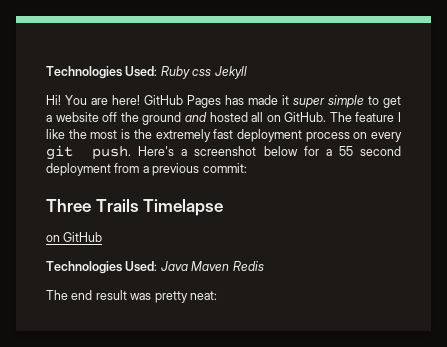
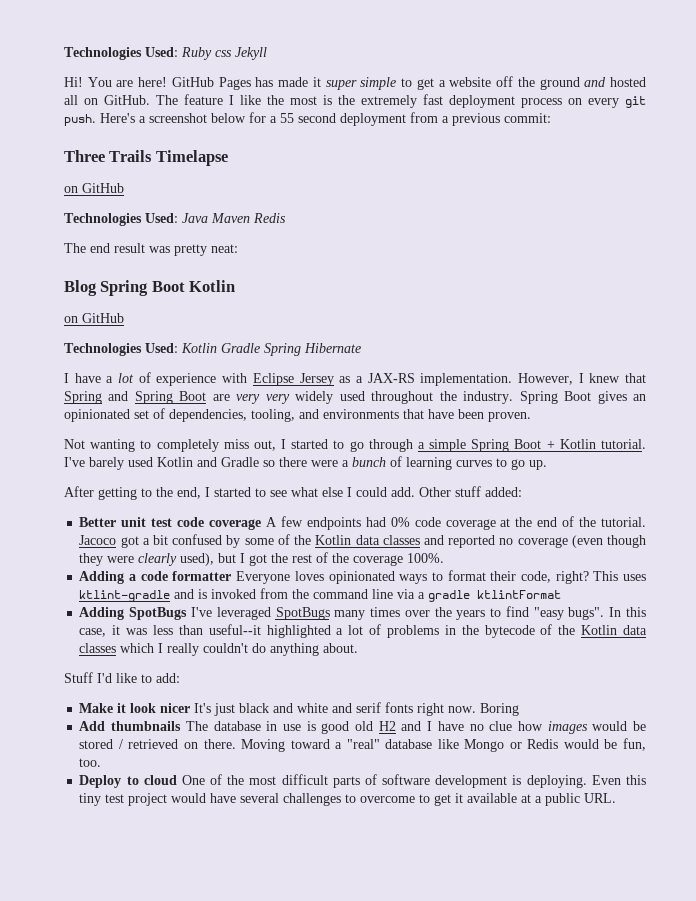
(217, 295) none -> [64,280,236,296] [64,313,124,323] [64,343,361,356] [64,372,646,386] [64,391,646,404] [64,408,531,422] [64,439,647,452] [64,456,547,470] [64,486,522,500] [79,516,647,530] [79,534,646,548] [79,552,445,566] [79,570,647,584] [79,588,562,602] [79,606,646,620] [79,624,648,638] [79,643,359,656] [64,672,180,683] [79,702,520,716] [79,721,646,734] [79,738,647,752] [79,758,102,767] [79,774,646,788] [79,793,617,806] // Blog Spring Boot Kotlin // on GitHub // Technologies Used: Kotlin Gradle Spring Hibernate // I have a lot of experience with Eclipse Jersey as a JAX-RS implementation. However, I knew that Spring and Spring Boot are very very widely used throughout the industry. Spring Boot gives an opinionated set of dependencies, tooling, and environments that have been proven. // Not wanting to completely miss out, I started to go through a simple Spring Boot + Kotlin tutorial. I've barely used Kotlin and Gradle so there were a bunch of learning curves to go up. // After getting to the end, I started to see what else I could add. Other stuff added: // Better unit test code coverage A few endpoints had 0% code coverage at the end of the tutorial. Jacoco got a bit confused by some of the Kotlin data classes and reported no coverage (even though they were clearly used), but I got the rest of the coverage 100%. // Adding a code formatter Everyone loves opinionated ways to format their code, right? This uses ktlint-gradle and is invoked from the command line via a gradle ktlintFormat // Adding SpotBugs I've leveraged SpotBugs many times over the years to find "easy bugs". In this case, it was less than useful--it highlighted a lot of problems in the bytecode of the Kotlin data classes which I really couldn't do anything about. // Stuff I'd like to add: // Make it look nicer It's just black and white and serif fonts right now. Boring // Add thumbnails The database in use is good old H2 and I have no clue how images would be stored / retrieved on there. Moving toward a "real" database like Mongo or Redis would be fun, too. // Deploy to cloud One of the most difficult parts of software development is deploying. Even this tiny test project would have several challenges to overcome to get it available at a public URL.

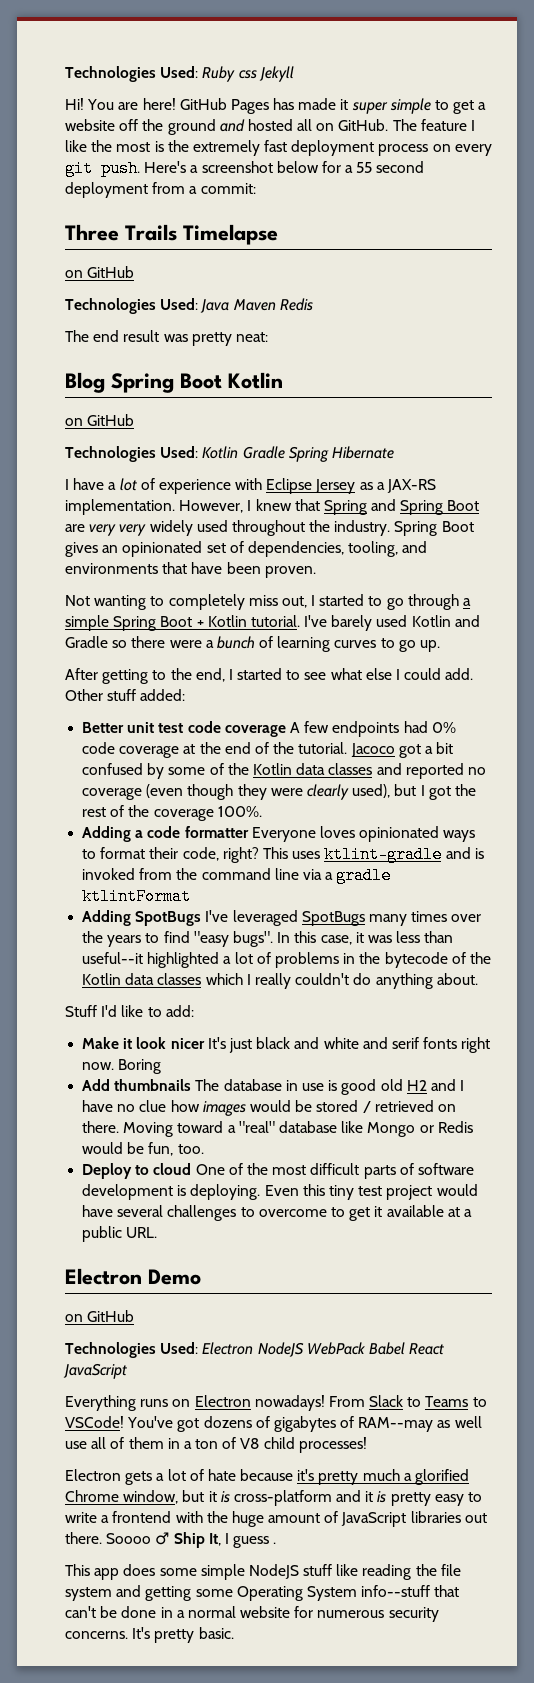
[452,113,500,126] previous -> (198, 190) none
(617, 798) none -> [65,1268,201,1285] [65,1310,135,1322] [65,1342,445,1358] [63,1363,127,1379] [65,1395,487,1411] [65,1416,482,1432] [65,1437,367,1453] [65,1469,470,1485] [65,1490,483,1506] [65,1511,487,1527] [65,1532,277,1548] [65,1564,461,1580] [65,1585,460,1601] [65,1606,439,1622] [65,1627,234,1643] // Electron Demo // on GitHub // Technologies Used: Electron NodeJS WebPack Babel React JavaScript // Everything runs on Electron nowadays! From Slack to Teams to VSCode! You've got dozens of gigabytes of RAM--may as well use all of them in a ton of V8 child processes! // Electron gets a lot of hate because it's pretty much a glorified Chrome window, but it is cross-platform and it is pretty easy to write a frontend with the huge amount of JavaScript libraries out there. Soooo ♂ Ship It, I guess . // This app does some simple NodeJS stuff like reading the file system and getting some Operating System info--stuff that can't be done in a normal website for numerous security concerns. It's pretty basic.

